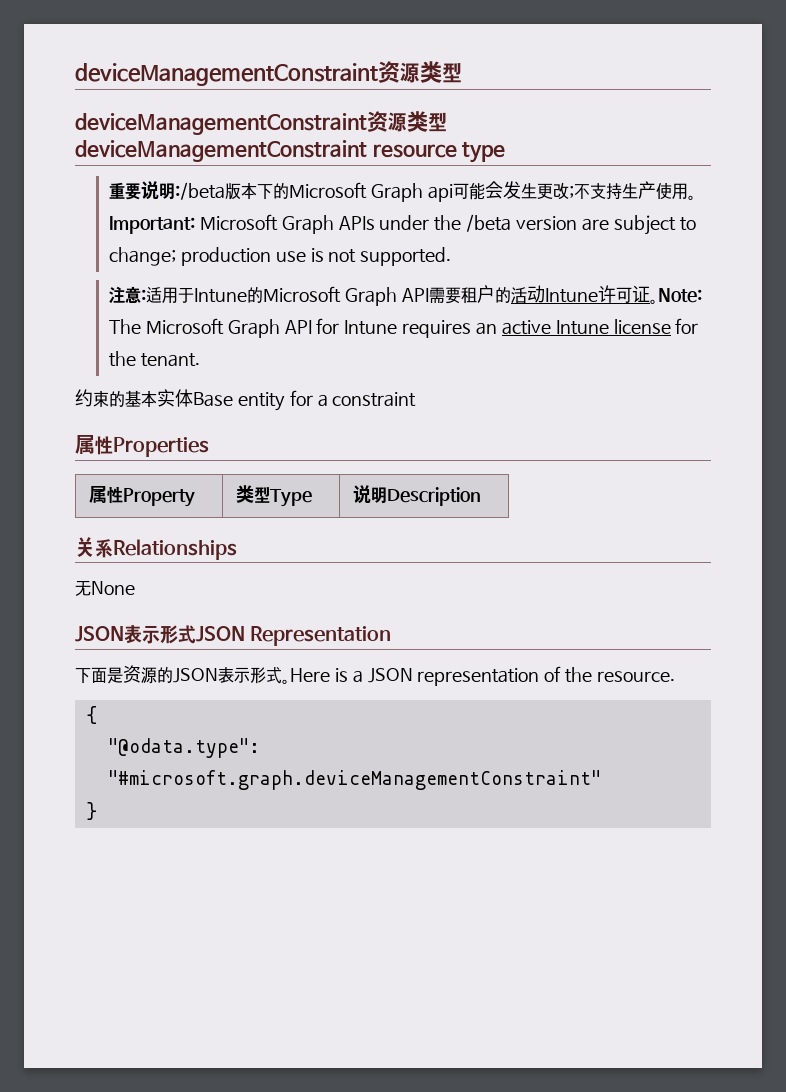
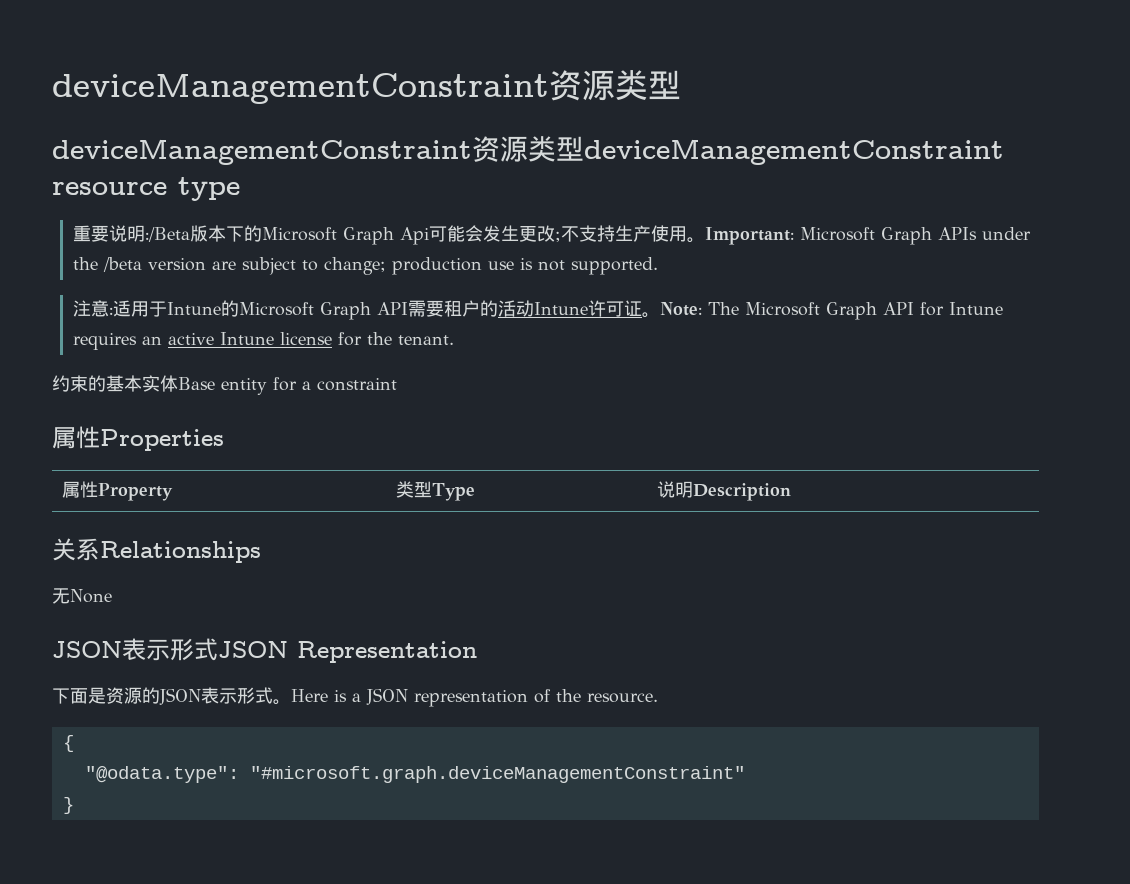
[175,182,226,200] :/beta -> [144,227,190,242] :/Beta
[427,184,453,202] api -> [399,227,429,245] Api

